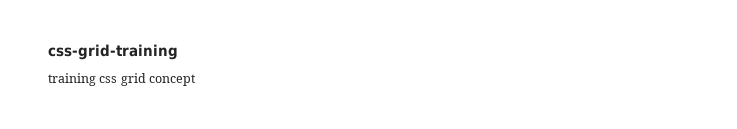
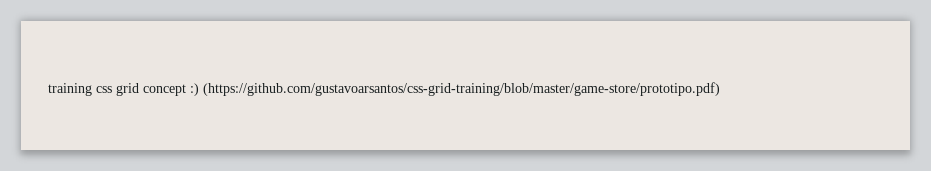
[48,44,178,60] css-grid-training // -> (48, 89) none
(197, 80) none -> [190,82,720,96] :) (https://github.com/gustavoarsantos/css-grid-training/blob/master/game-store/prototipo.pdf)

